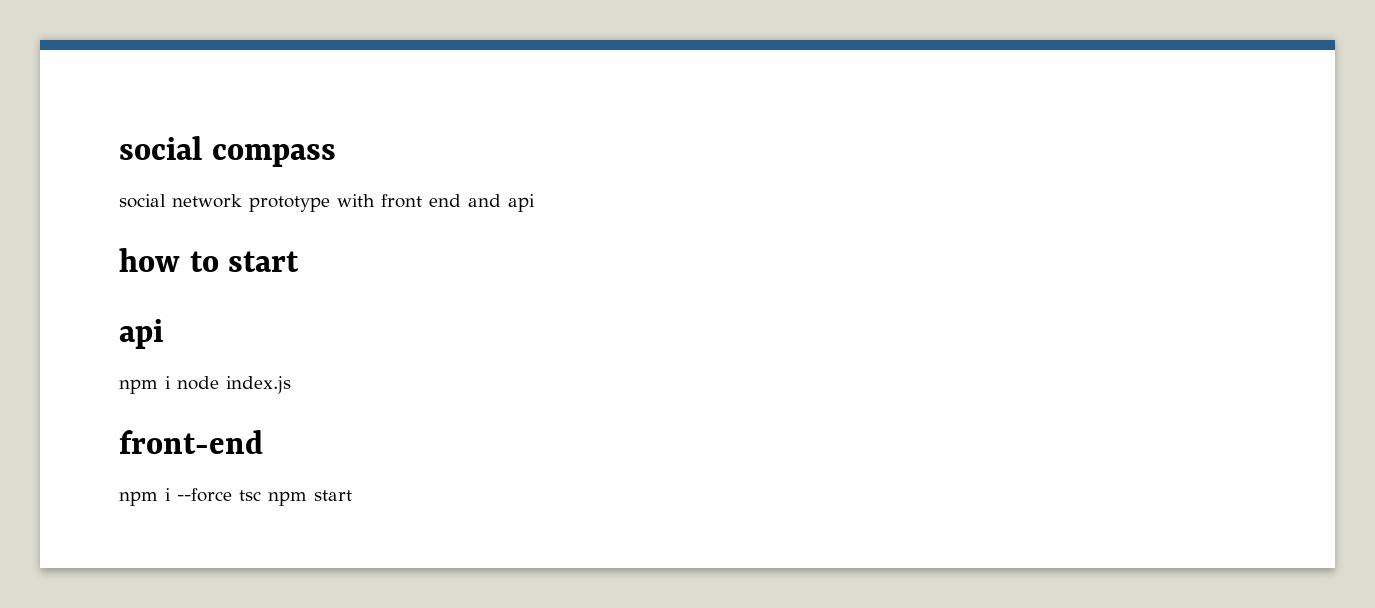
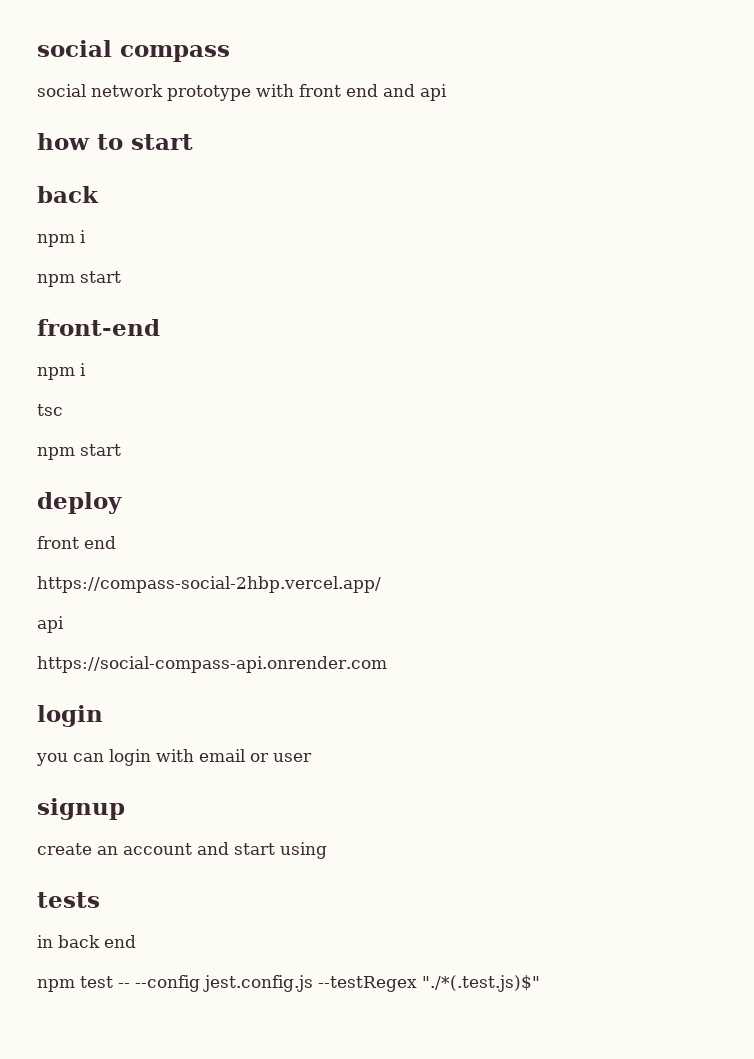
[119,319,163,349] [119,376,291,394] api // npm i node index.js -> [37,186,99,203] [37,230,86,247] [37,271,121,287] back // npm i // npm start
[177,488,232,502] --force -> (86, 369) //
[268,490,352,506] npm start -> [37,444,121,460] [37,492,122,514] [37,536,116,549] [37,576,381,593] [37,616,64,633] [37,656,387,673] [37,705,103,727] [36,749,312,766] [37,798,125,820] [37,842,327,859] [37,892,100,908] [37,935,136,948] [37,975,540,992] // npm start // deploy // front end // https://compass-social-2hbp.vercel.app/ // api // https://social-compass-api.onrender.com // login // you can login with email or user // signup // create an account and start using // tests // in back end // npm test -- --config jest.config.js --testRegex "./*(.test.js)$"

